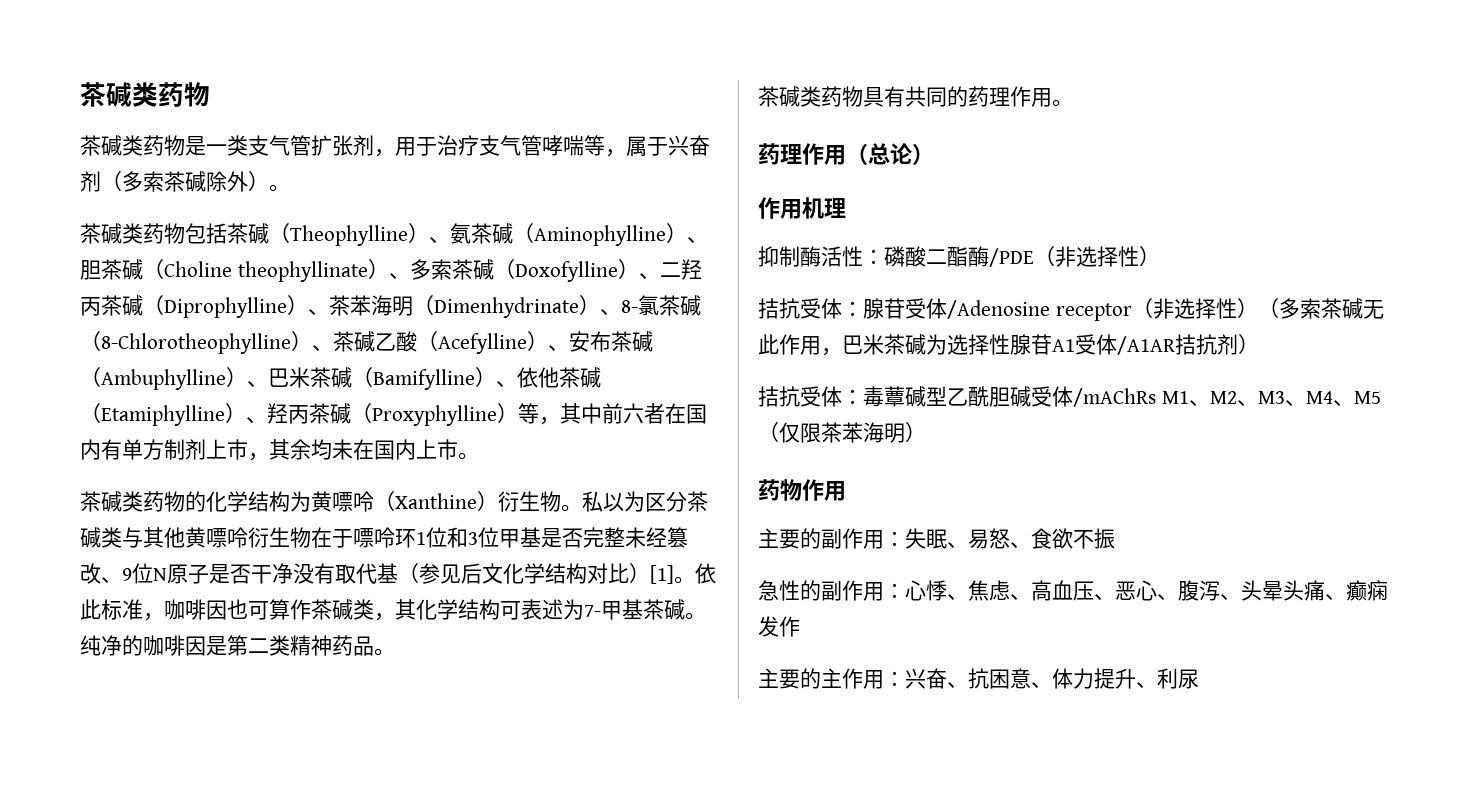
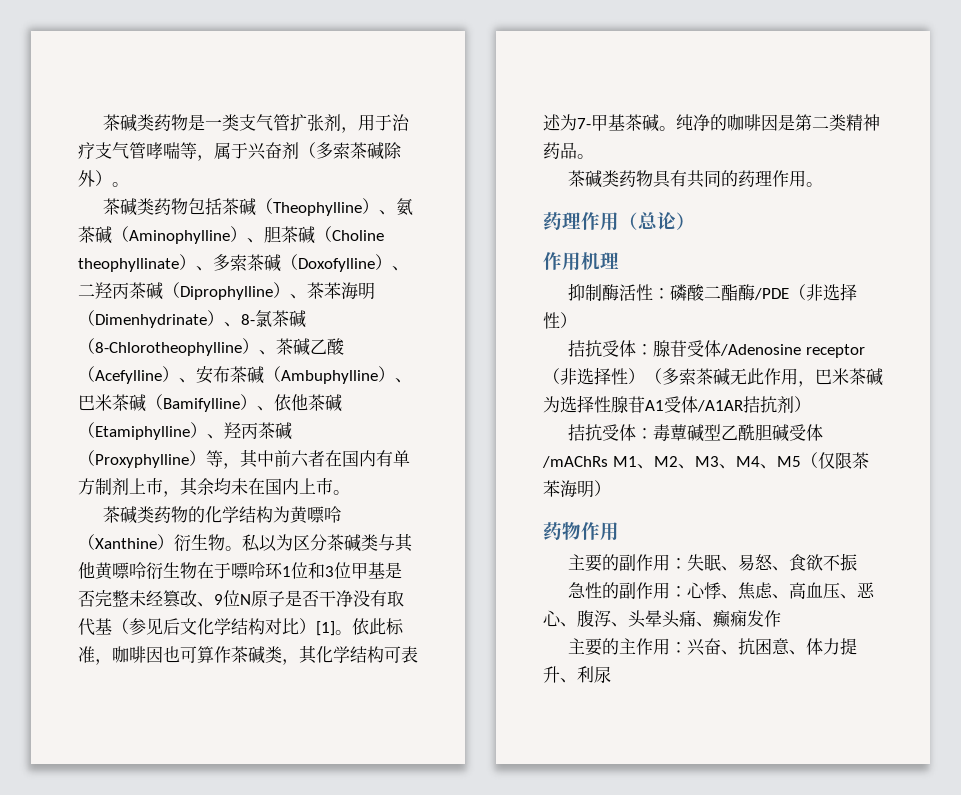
[80,82,210,107] [80,135,185,156] 茶碱类药物 // 茶碱类药物 -> [103,114,189,132] 茶碱类药物

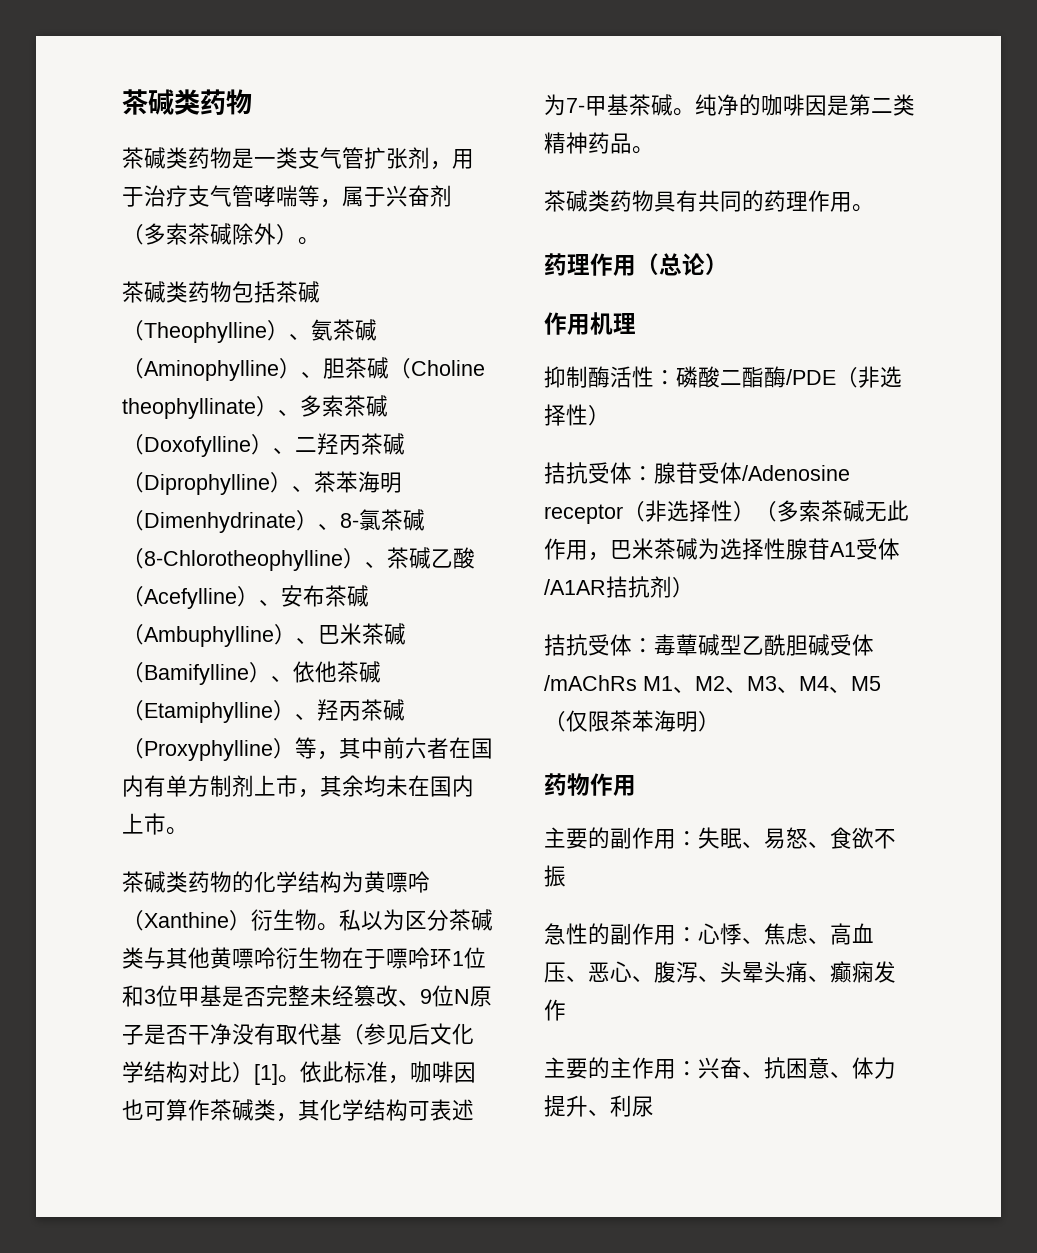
[103,114,189,132] 茶碱类药物 -> [122,89,252,115] [122,147,232,169] 茶碱类药物 // 茶碱类药物

